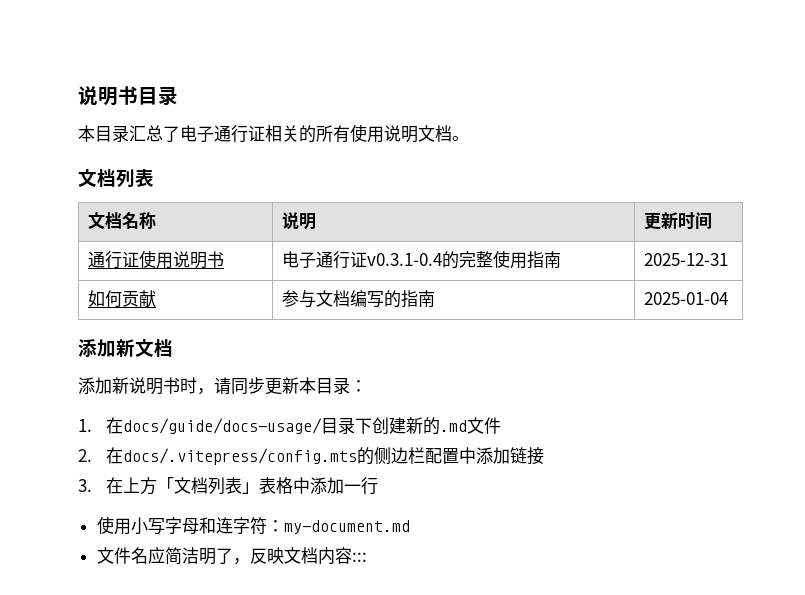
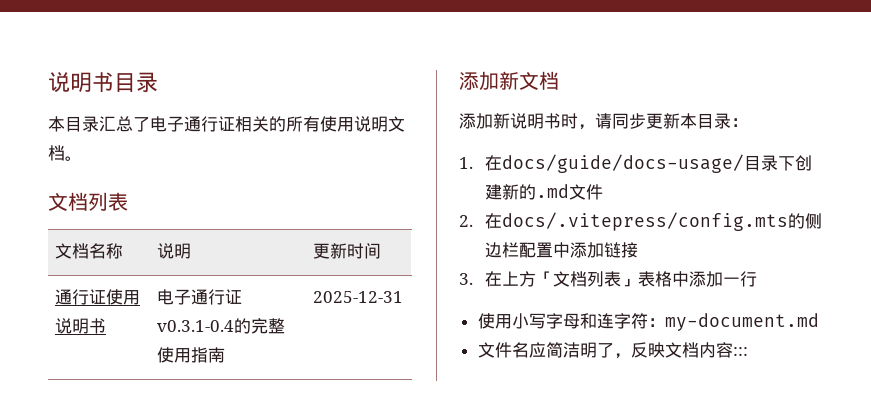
[88,290,157,308] [282,290,436,308] [644,292,729,305] // 如何贡献 | 参与文档编写的指南 | 2025-01-04 -> (403, 297) none

